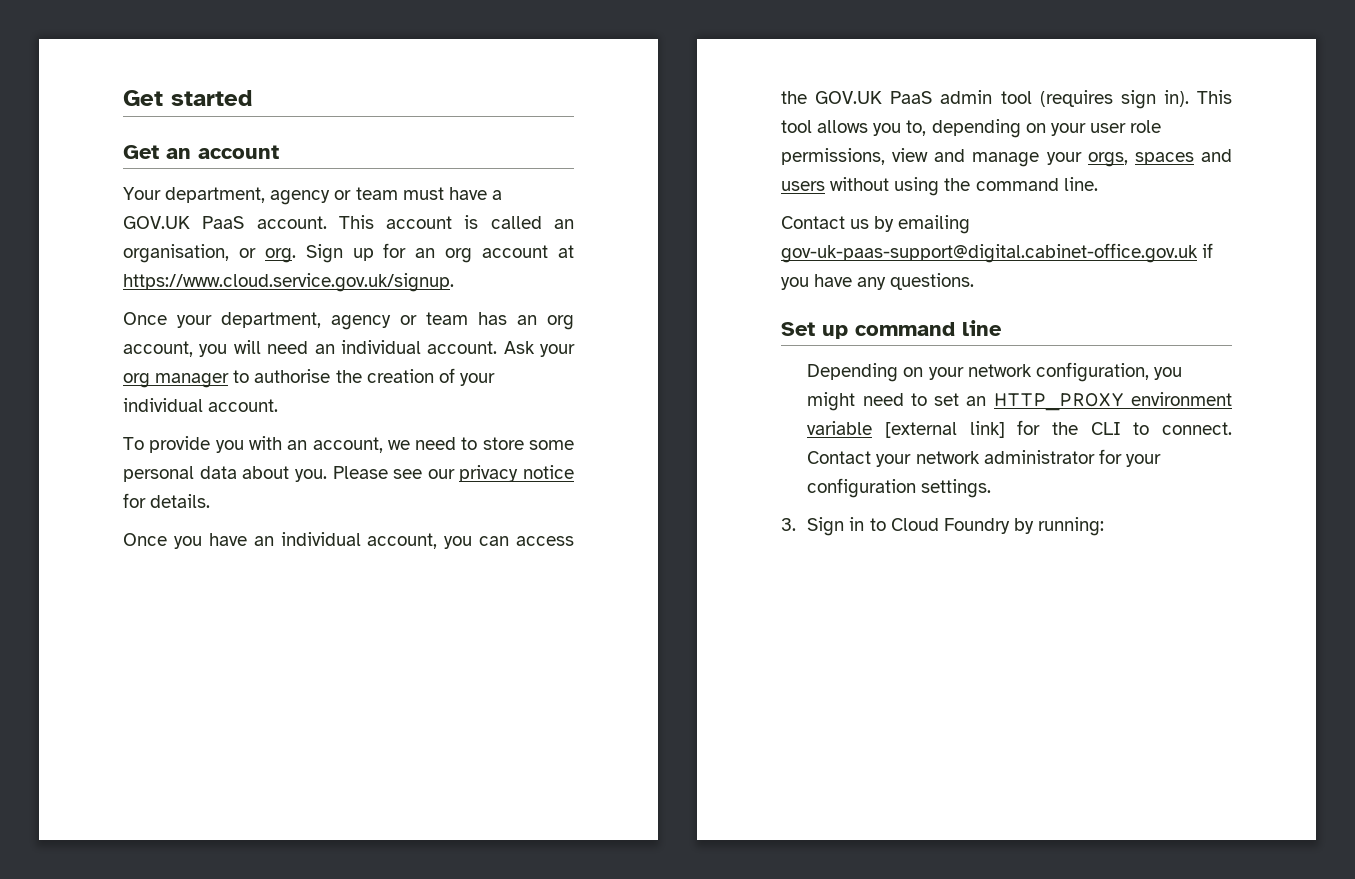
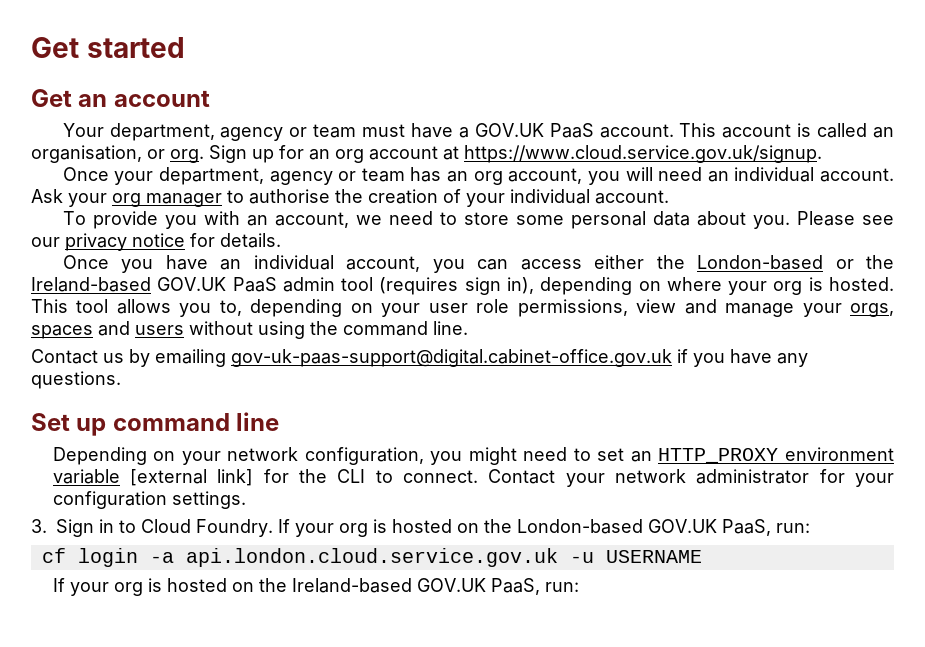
[781,91,807,104] the -> [594,255,894,270] [31,277,151,292] either the London-based or the Ireland-based
[1163,90,1189,107] in). -> [506,277,895,295] in), depending on where your org is hosted.
[943,517,1105,536] Foundry by running: -> [196,519,810,537] [41,548,702,567] [52,578,579,596] Foundry. If your org is hosted on the London-based GOV.UK PaaS, run: // cf login -a api.london.cloud.service.gov.uk -u USERNAME // If your org is hosted on the Ireland-based GOV.UK PaaS, run:

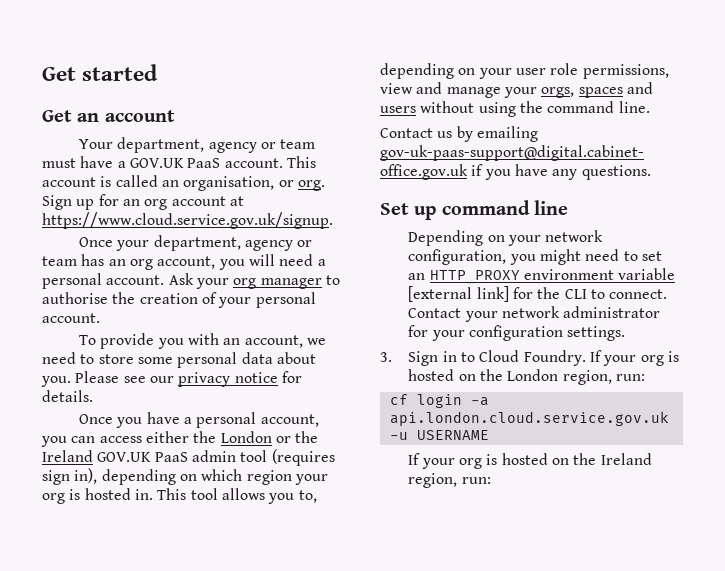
[707,167,815,182] an individual -> [317,259,326,266] [42,273,102,289] a personal
[510,189,590,204] individual -> [255,292,316,308] personal
[220,255,334,270] an individual -> [183,412,257,428] a personal
[697,255,824,270] London-based -> [220,431,272,443] London
[31,277,151,292] Ireland-based -> [42,450,93,462] Ireland
[666,277,895,295] where your org is hosted. -> [201,469,328,485] [42,488,153,504] which region your org is hosted in.
[517,519,771,536] London-based GOV.UK PaaS, -> [507,369,612,385] London region,
[291,578,540,595] Ireland-based GOV.UK PaaS, -> [600,453,652,465] [408,473,458,488] Ireland region,

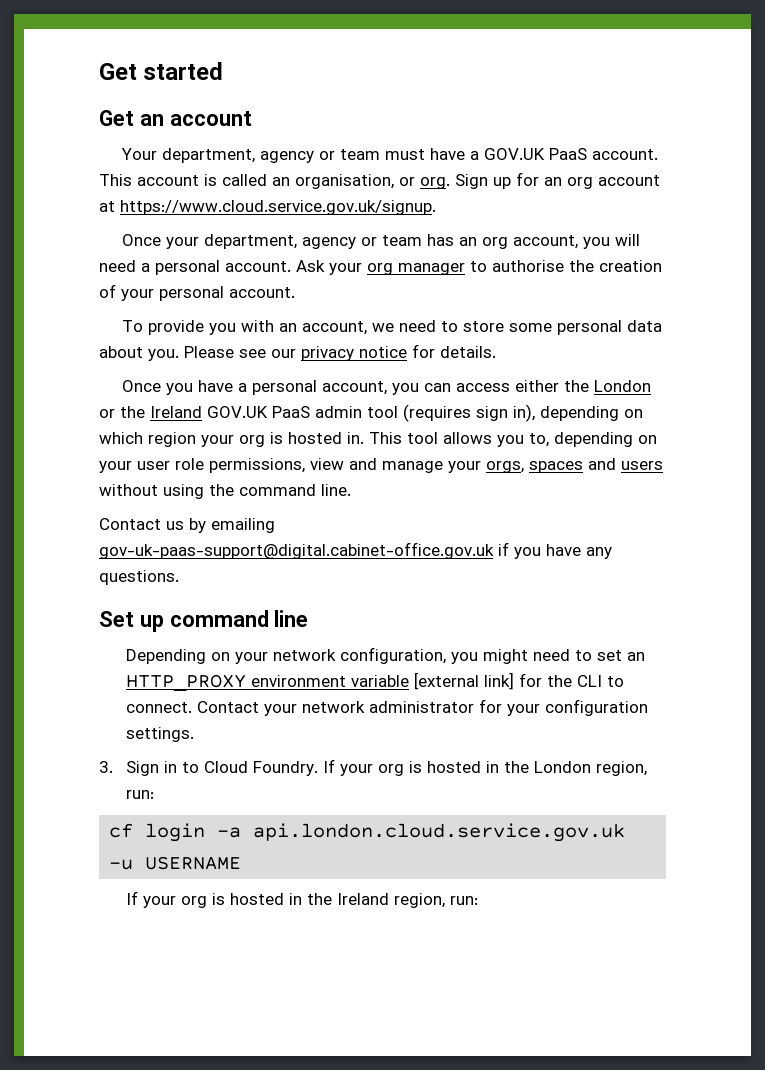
[458,374,476,381] on -> [485,761,499,773] in
[551,458,569,465] on -> [288,893,302,905] in

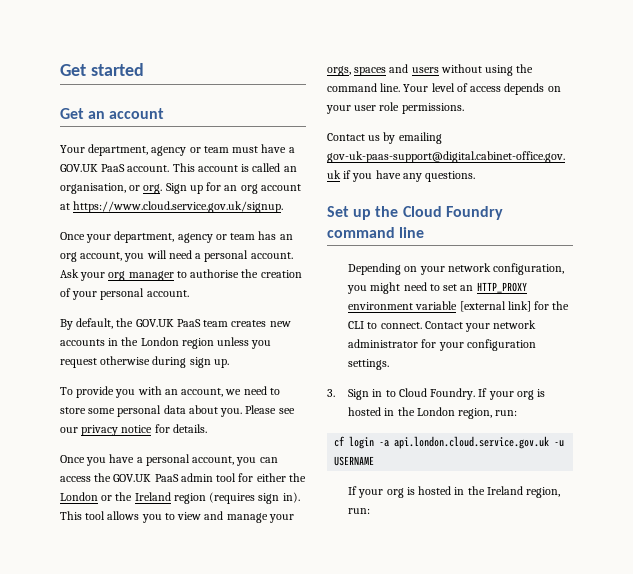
(295, 292) none -> [60,318,291,330] [60,337,272,349] [60,356,229,368] // By default, the GOV.UK PaaS team creates new accounts in the London region unless you request otherwise during sign up.
(510, 387) none -> [94,473,254,482] the GOV.UK PaaS admin tool for
[207,404,643,422] [99,432,657,447] [99,458,305,473] GOV.UK PaaS admin tool (requires sign in), depending on which region your org is hosted in. This tool allows you to, depending on your user role permissions, -> [173,492,300,504] [60,511,175,523] region (requires sign in). This tool allows you to
(351, 490) none -> [403,83,561,95] [326,102,464,114] Your level of access depends on your user role permissions.
(164, 623) none -> [375,206,503,220] the Cloud Foundry

